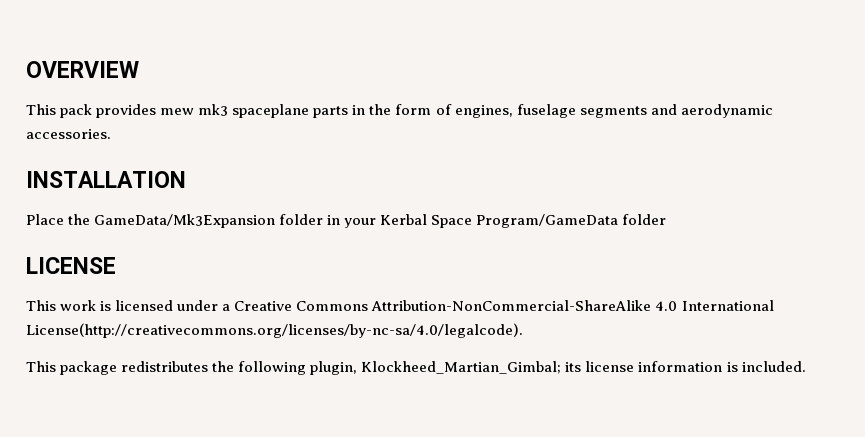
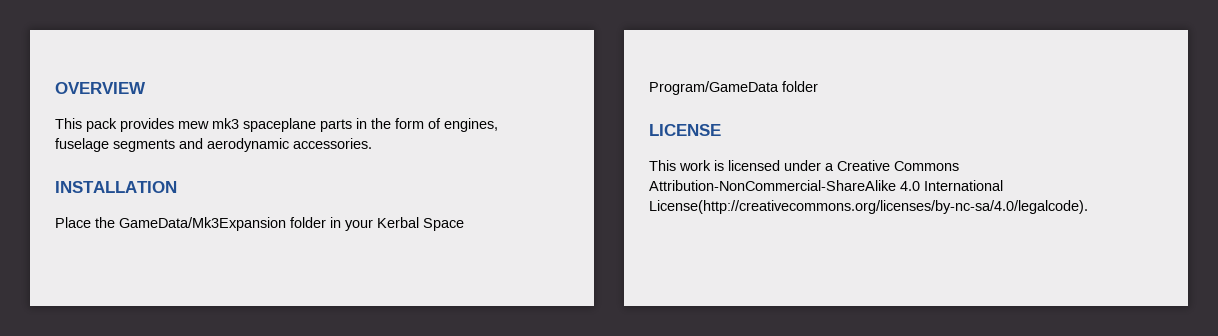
[26,361,806,375] // This package redistributes the following plugin, Klockheed_Martian_Gimbal; its license information is included. -> (1088, 207) none

